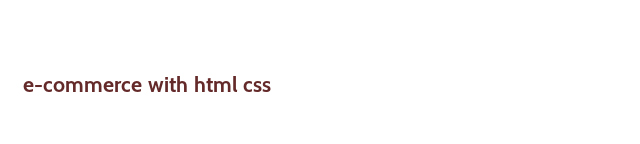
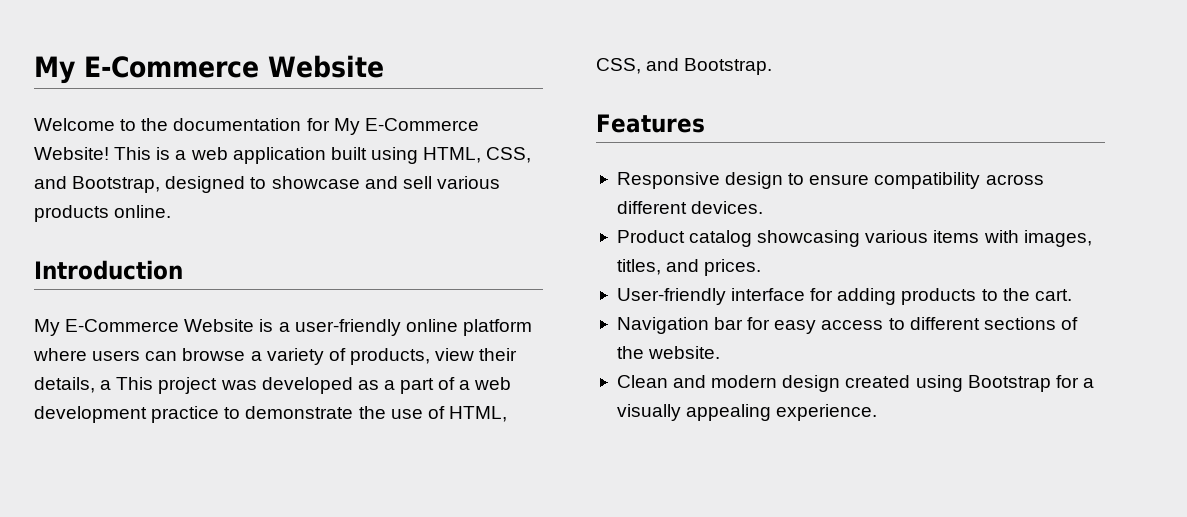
[23,76,272,92] e-commerce with html css -> [34,55,384,84] [34,118,479,135] [34,147,532,164] [34,176,500,193] [34,205,172,222] [34,260,183,280] [34,319,532,336] [33,348,518,365] [34,377,512,394] [34,406,507,423] [596,58,773,75] [596,114,705,133] [616,172,1044,189] [616,201,764,214] [616,230,1092,247] [616,259,762,276] [616,288,1072,305] [616,317,1078,334] [616,346,721,359] [616,375,1094,392] [616,404,878,421] My E-Commerce Website // Welcome to the documentation for My E-Commerce Website! This is a web application built using HTML, CSS, and Bootstrap, designed to showcase and sell various products online. // Introduction // My E-Commerce Website is a user-friendly online platform where users can browse a variety of products, view their details, a This project was developed as a part of a web development practice to demonstrate the use of HTML, CSS, and Bootstrap. // Features // Responsive design to ensure compatibility across different devices. // Product catalog showcasing various items with images, titles, and prices. // User-friendly interface for adding products to the cart. // Navigation bar for easy access to different sections of the website. // Clean and modern design created using Bootstrap for a visually appealing experience.

